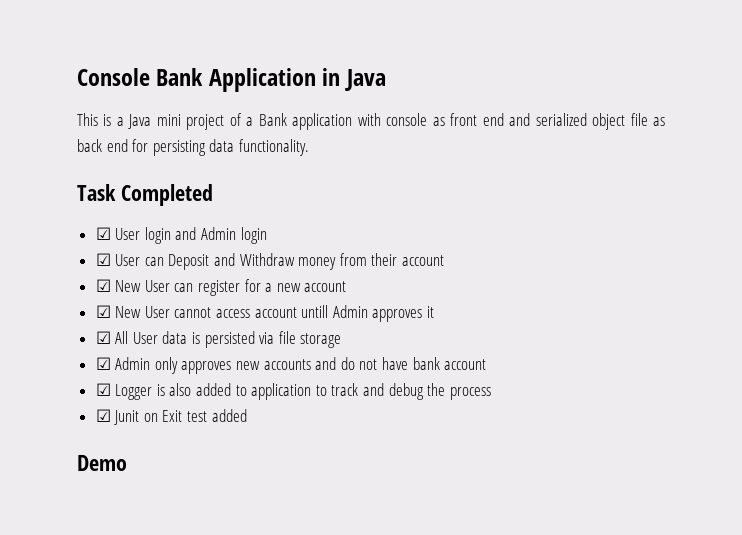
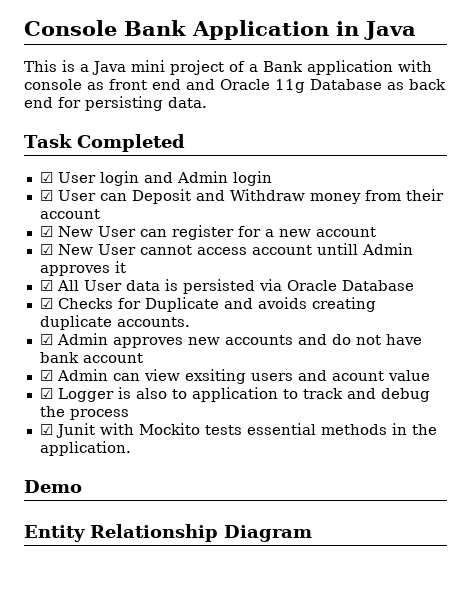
[535,113,648,130] serialized object file -> [220,79,382,93] Oracle 11g Database
[209,139,309,156] data functionality. -> [168,97,207,108] data.
[278,331,342,348] [95,357,178,374] file storage // ☑ Admin only -> [286,280,414,291] [39,297,376,312] [39,315,190,330] [39,333,108,345] Oracle Database // ☑ Checks for Duplicate and avoids creating duplicate accounts. // ☑ Admin
(487, 364) none -> [39,369,430,384] // ☑ Admin can view exsiting users and acount value
[196,383,232,396] added -> (167, 393) none
[143,409,247,422] [77,455,127,471] on Exit test added // Demo -> [99,423,437,435] [39,441,131,456] [24,480,82,493] [24,524,312,542] with Mockito tests essential methods in the application. // Demo // Entity Relationship Diagram

